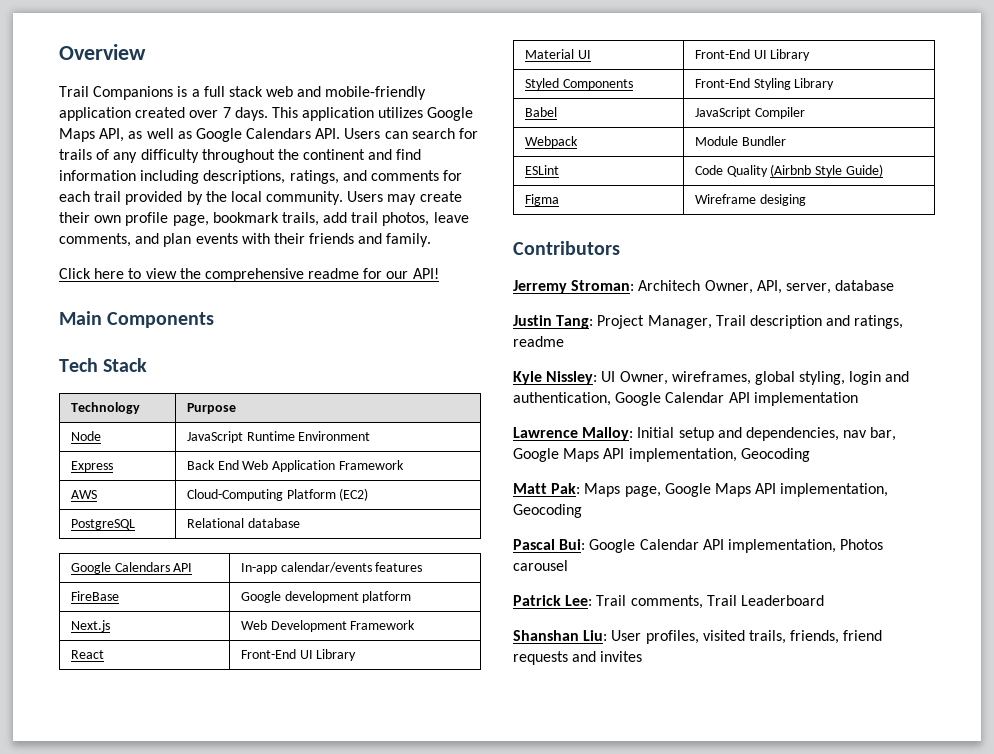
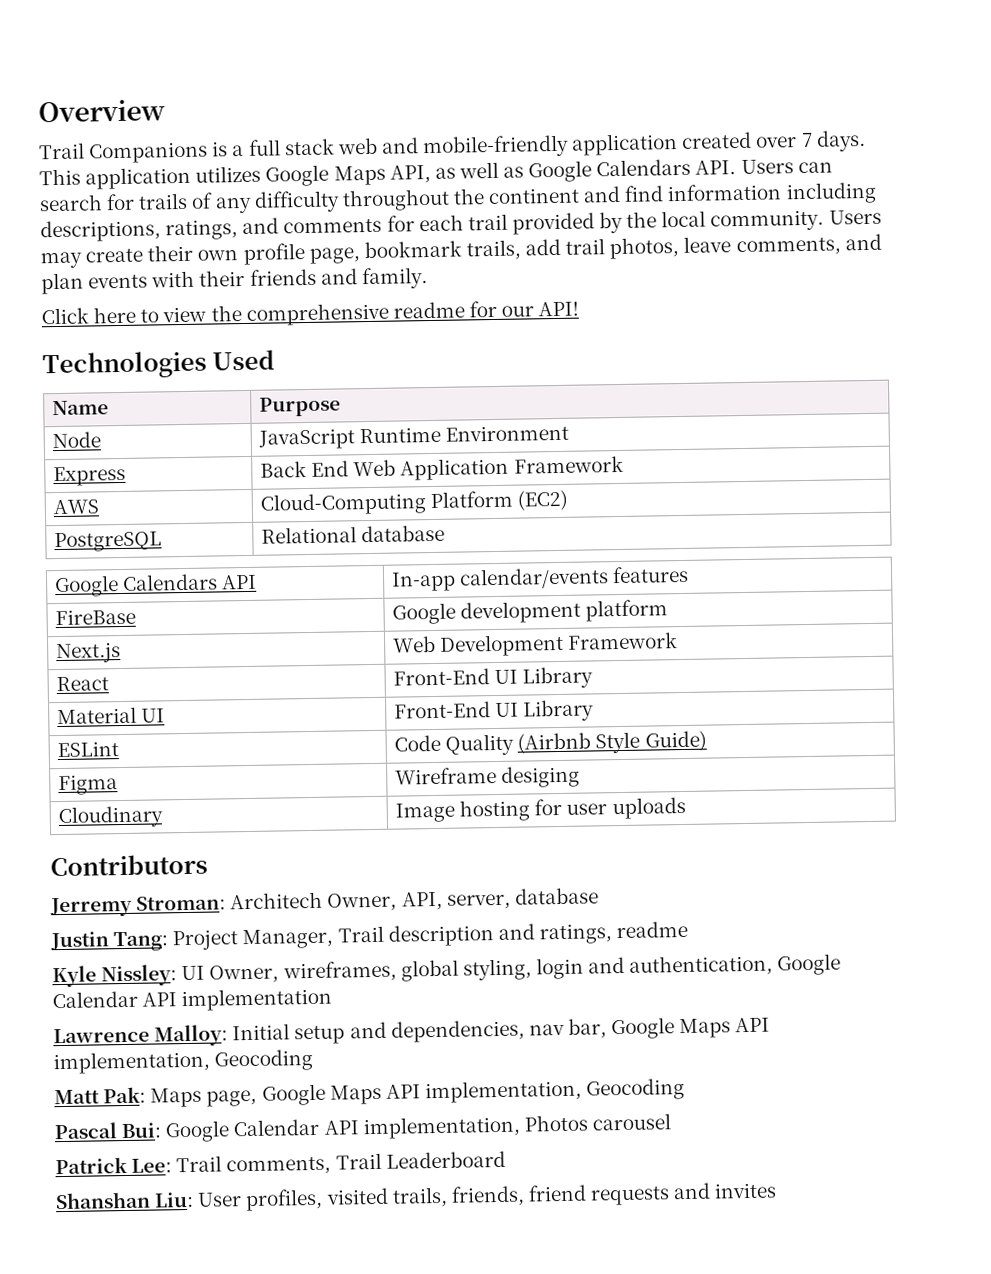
[59,311,215,328] [59,358,148,372] [70,402,140,414] Main Components // Tech Stack // Technology -> [42,349,276,380] [52,400,110,416] Technologies Used // Name
[524,78,633,90] [694,78,835,90] [524,107,557,117] [694,107,805,119] [524,136,578,148] [694,136,786,146] // Styled Components | Front-End Styling Library // Babel | JavaScript Compiler // Webpack | Module Bundler -> (595, 710) none
(806, 200) none -> [58,805,164,829] [395,796,686,823] // Cloudinary | Image hosting for user uploads

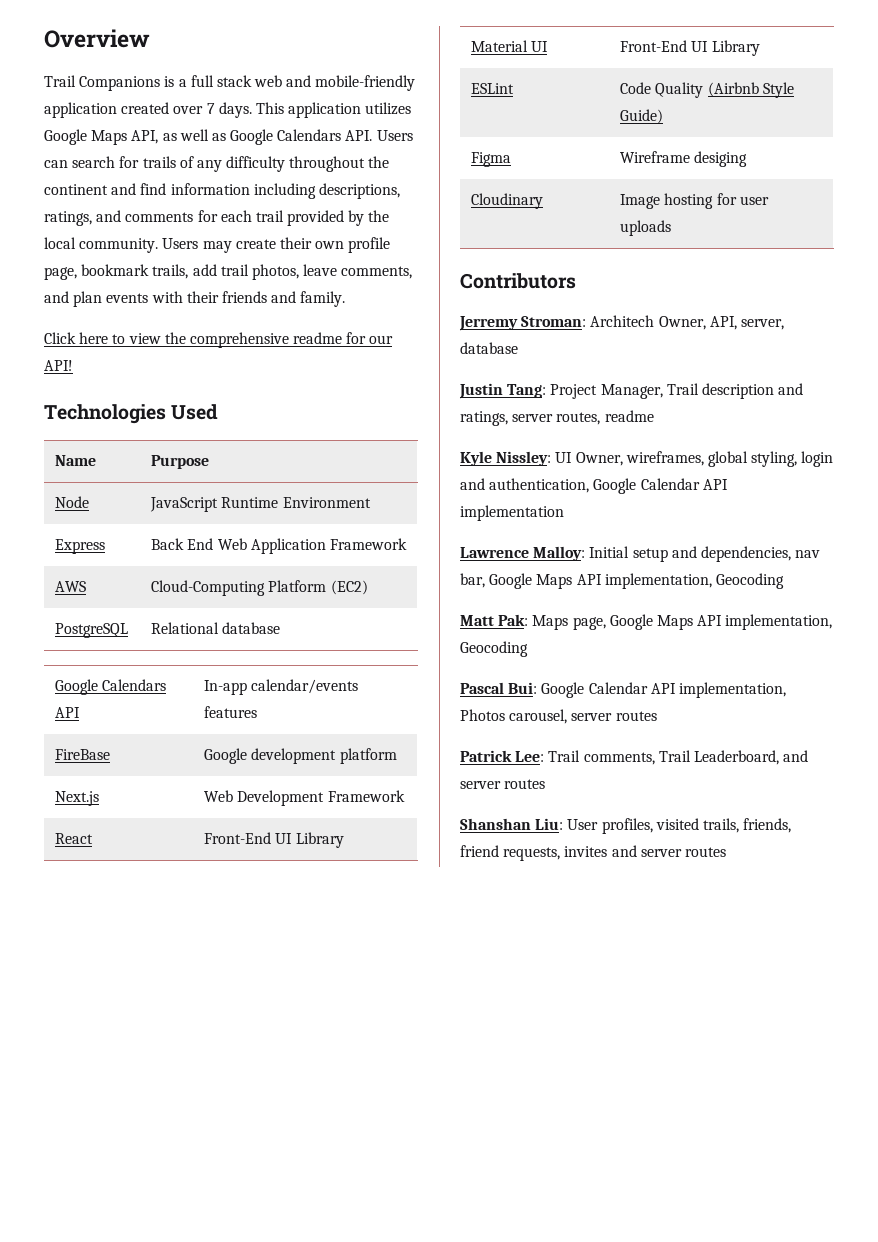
(612, 934) none -> [512,412,601,425] server routes,
[591,1113,671,1131] carousel -> [509,709,657,724] carousel, server routes
[385,1150,506,1169] Leaderboard -> [693,750,809,765] [460,779,546,789] Leaderboard, and server routes
[590,1182,778,1206] requests and invites -> [503,845,726,861] requests, invites and server routes

